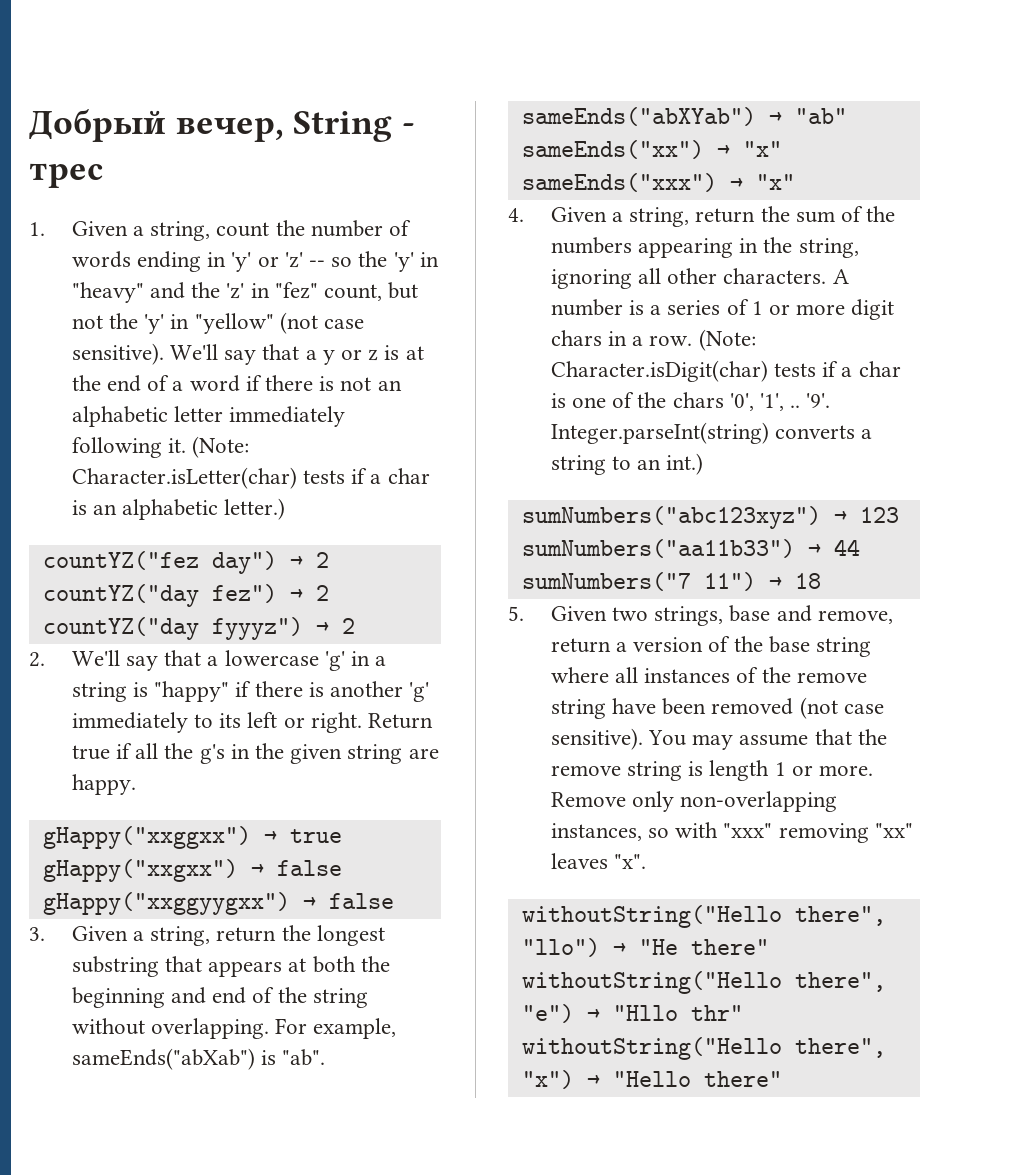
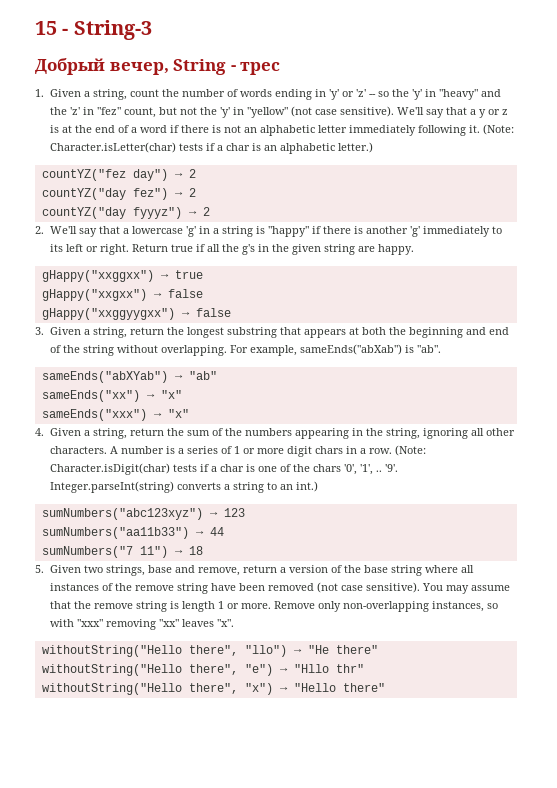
(29, 125) none -> [35,20,152,40] 15 - String-3 //

